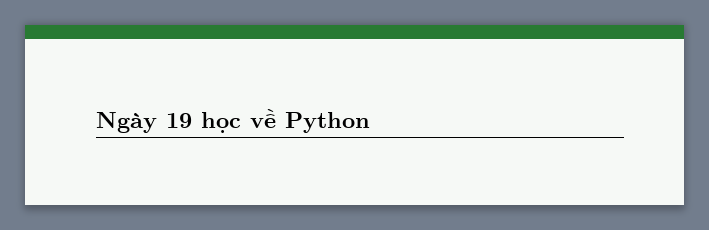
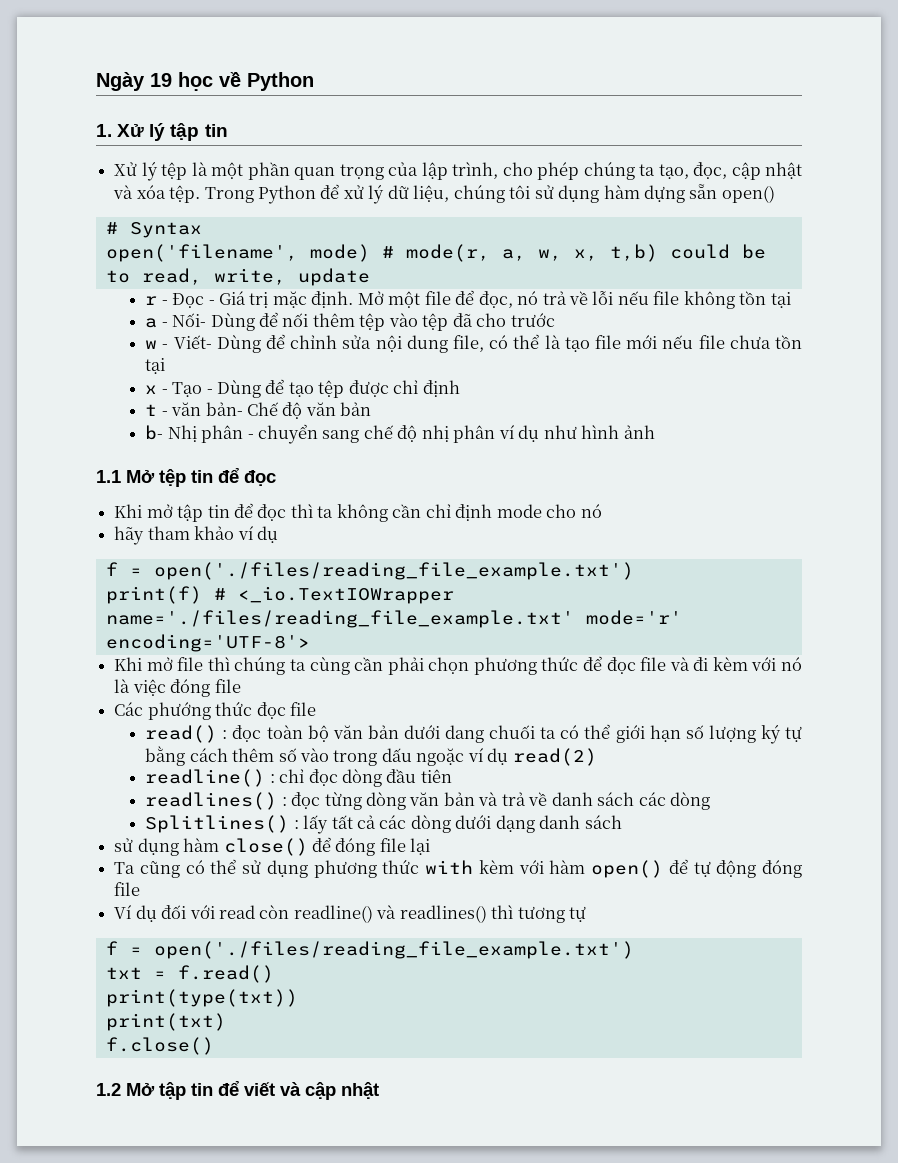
(370, 122) none -> [96,123,228,141] [114,162,803,181] [113,184,775,204] [105,222,202,238] [105,244,766,262] [105,268,370,286] [145,290,791,309] [145,312,555,331] [145,334,803,353] [145,358,166,374] [145,379,460,398] [145,402,372,419] [145,424,655,444] [96,468,276,487] [114,503,602,522] [114,526,278,545] [105,562,634,580] [105,586,454,604] [105,610,682,628] [105,634,310,652] [114,656,802,675] [114,679,241,697] [114,702,316,720] [145,724,802,744] [145,746,597,766] [145,769,452,787] [145,792,711,810] [145,815,622,834] [114,837,431,856] [114,859,803,878] [114,882,141,896] [114,905,587,923] [105,941,634,959] [105,965,274,983] [105,989,298,1007] [105,1013,226,1031] [105,1037,214,1055] [96,1081,379,1100] // 1. Xử lý tập tin // Xử lý tệp là một phần quan trọng của lập trình, cho phép chúng ta tạo, đọc, cập nhật và xóa tệp. Trong Python để xử lý dữ liệu, chúng tôi sử dụng hàm dựng sẵn open() // # Syntax // open('filename', mode) # mode(r, a, w, x, t,b) could be to read, write, update // r - Đọc - Giá trị mặc định. Mở một file để đọc, nó trả về lỗi nếu file không tồn tại // a - Nối- Dùng để nối thêm tệp vào tệp đã cho trước // w - Viết- Dùng để chỉnh sửa nội dung file, có thể là tạo file mới nếu file chưa tồn tại // x - Tạo - Dùng để tạo tệp được chỉ định // t - văn bản- Chế độ văn bản // b- Nhị phân - chuyển sang chế độ nhị phân ví dụ như hình ảnh // 1.1 Mở tệp tin để đọc // Khi mở tập tin để đọc thì ta không cần chỉ định mode cho nó // hãy tham khảo ví dụ // f = open('./files/reading_file_example.txt') // print(f) # <_io.TextIOWrapper name='./files/reading_file_example.txt' mode='r' encoding='UTF-8'> // Khi mở file thì chúng ta cùng cần phải chọn phương thức để đọc file và đi kèm với nó là việc đóng file // Các phướng thức đọc file // read() : đọc toàn bộ văn bản dưới dang chuối ta có thể giới hạn số lượng ký tự bằng cách thêm số vào trong dấu ngoặc ví dụ read(2) // readline() : chỉ đọc dòng đầu tiên // readlines() : đọc từng dòng văn bản và trả về danh sách các dòng // Splitlines() : lấy tất cả các dòng dưới dạng danh sách // sử dụng hàm close() để đóng file lại // Ta cũng có thể sử dụng phương thức with kèm với hàm open() để tự động đóng file // Ví dụ đối với read còn readline() và readlines() thì tương tự // f = open('./files/reading_file_example.txt') // txt = f.read() // print(type(txt)) // print(txt) // f.close() // 1.2 Mở tập tin để viết và cập nhật

